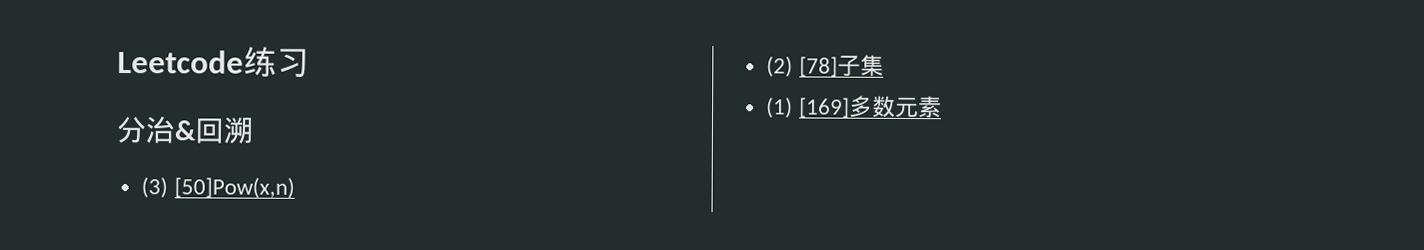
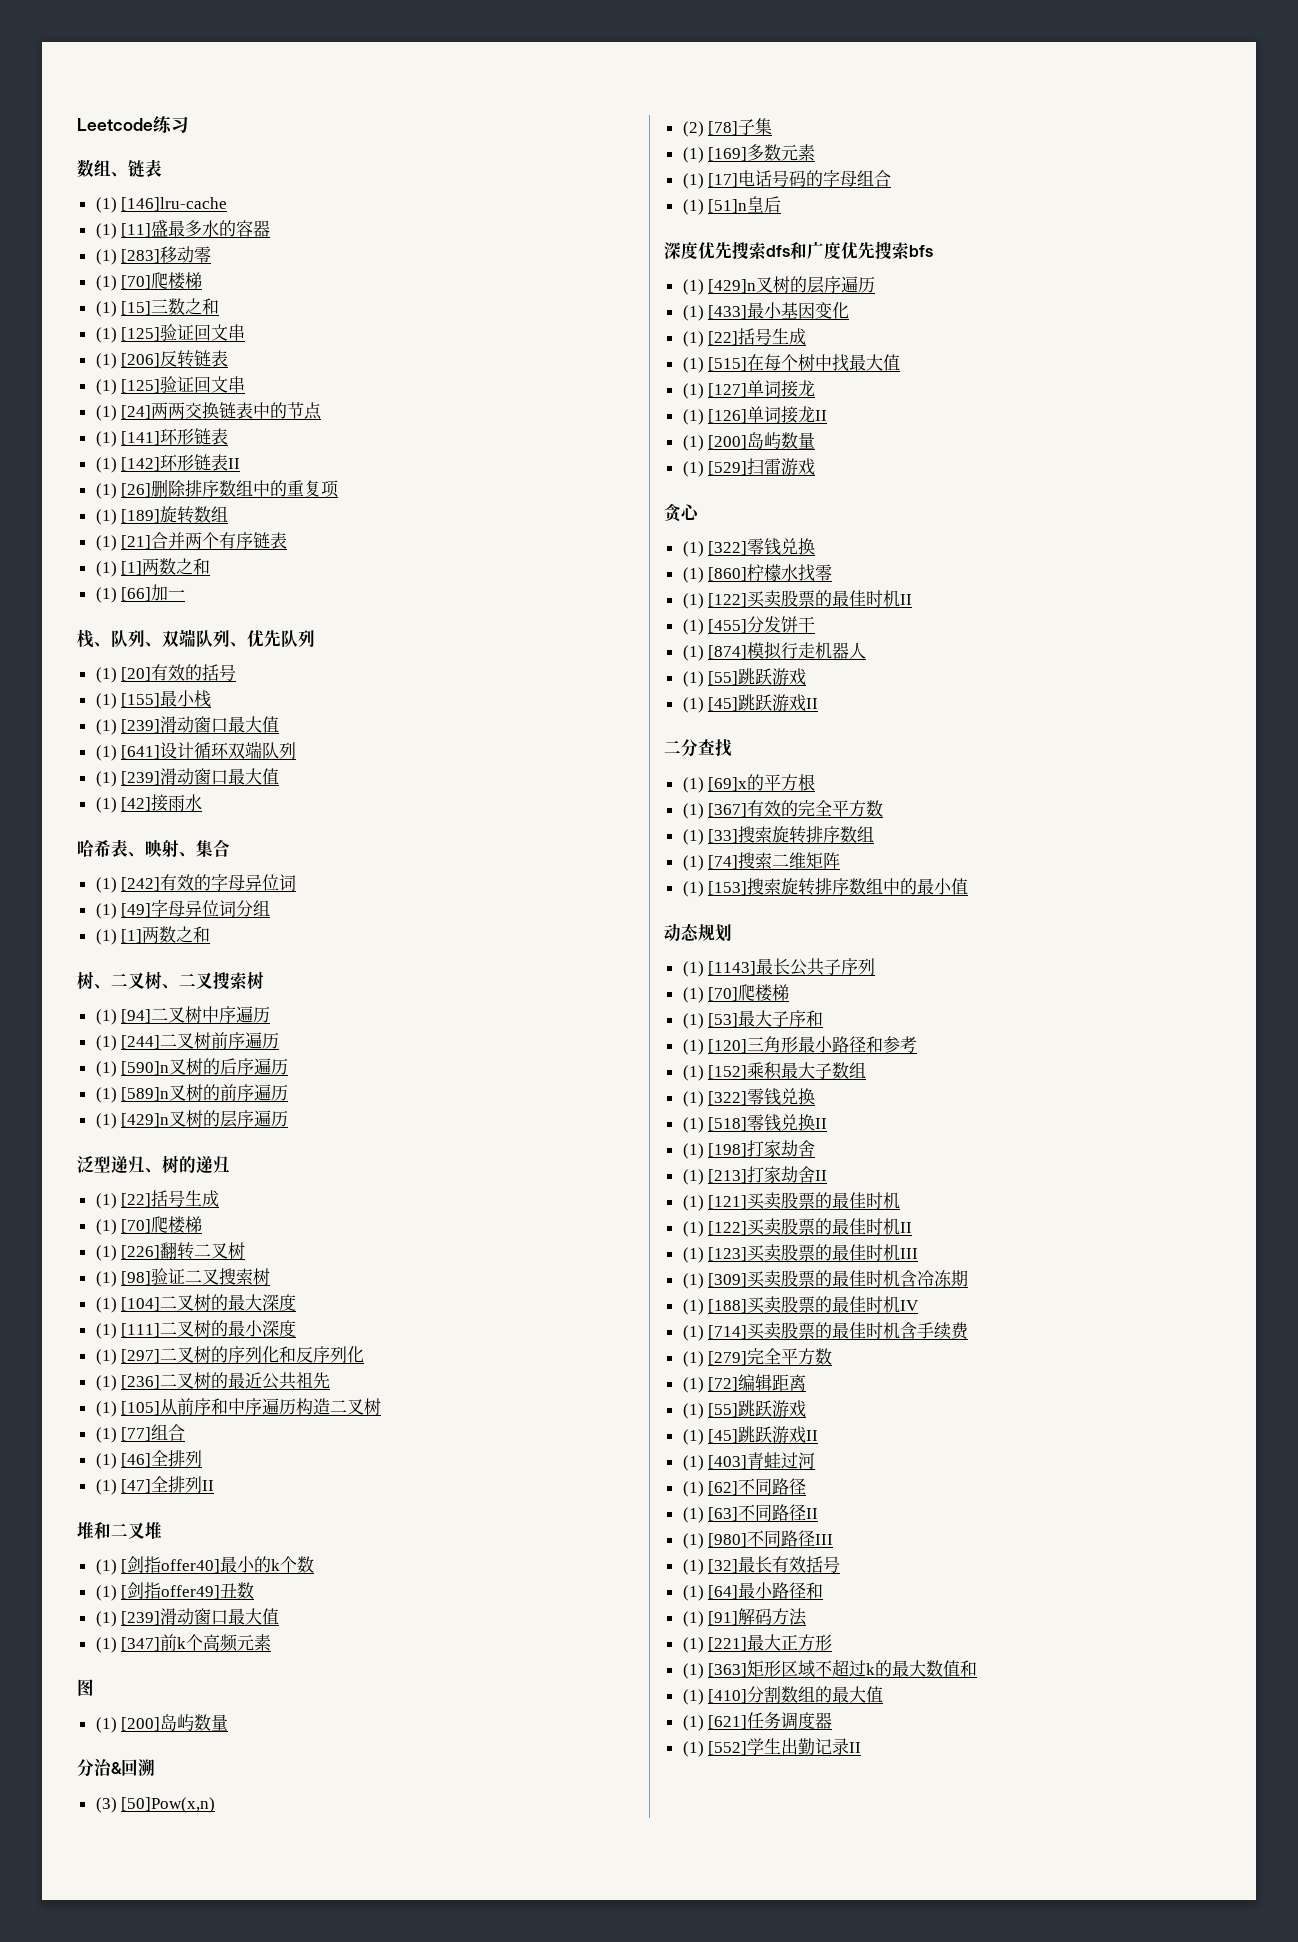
(310, 63) none -> [77,159,162,178] [95,197,228,213] [95,220,271,239] [95,246,212,265] [95,272,203,291] [95,298,220,317] [95,324,246,343] [95,350,229,369] [95,376,246,395] [95,402,323,421] [95,428,229,447] [95,454,241,473] [95,479,340,499] [95,506,229,525] [95,532,288,551] [95,558,211,577] [95,584,186,603] [77,629,315,648] [95,664,237,683] [95,690,212,709] [95,716,280,735] [95,741,297,761] [95,768,280,787] [95,794,203,813] [77,839,230,857] [95,874,297,893] [95,900,271,919] [95,926,211,945] [77,971,264,990] [95,1006,271,1025] [95,1032,280,1051] [95,1058,289,1077] [95,1084,289,1103] [95,1110,289,1129] [77,1155,230,1173] [95,1190,220,1209] [95,1216,203,1235] [95,1242,246,1261] [95,1268,271,1287] [95,1294,297,1313] [95,1320,297,1339] [95,1346,365,1365] [95,1372,331,1391] [95,1398,382,1417] [95,1424,186,1443] [95,1450,203,1469] [95,1476,215,1495] [77,1521,162,1539] [95,1556,315,1575] [95,1582,255,1601] [95,1608,280,1627] [95,1634,272,1653] [77,1679,94,1696] [95,1714,229,1733] // 数组、链表 // (1) [146]lru-cache // (1) [11]盛最多水的容器 // (1) [283]移动零 // (1) [70]爬楼梯 // (1) [15]三数之和 // (1) [125]验证回文串 // (1) [206]反转链表 // (1) [125]验证回文串 // (1) [24]两两交换链表中的节点 // (1) [141]环形链表 // (1) [142]环形链表II // (1) [26]删除排序数组中的重复项 // (1) [189]旋转数组 // (1) [21]合并两个有序链表 // (1) [1]两数之和 // (1) [66]加一 // 栈、队列、双端队列、优先队列 // (1) [20]有效的括号 // (1) [155]最小栈 // (1) [239]滑动窗口最大值 // (1) [641]设计循环双端队列 // (1) [239]滑动窗口最大值 // (1) [42]接雨水 // 哈希表、映射、集合 // (1) [242]有效的字母异位词 // (1) [49]字母异位词分组 // (1) [1]两数之和 // 树、二叉树、二叉搜索树 // (1) [94]二叉树中序遍历 // (1) [244]二叉树前序遍历 // (1) [590]n叉树的后序遍历 // (1) [589]n叉树的前序遍历 // (1) [429]n叉树的层序遍历 // 泛型递归、树的递归 // (1) [22]括号生成 // (1) [70]爬楼梯 // (1) [226]翻转二叉树 // (1) [98]验证二叉搜索树 // (1) [104]二叉树的最大深度 // (1) [111]二叉树的最小深度 // (1) [297]二叉树的序列化和反序列化 // (1) [236]二叉树的最近公共祖先 // (1) [105]从前序和中序遍历构造二叉树 // (1) [77]组合 // (1) [46]全排列 // (1) [47]全排列II // 堆和二叉堆 // (1) [剑指offer40]最小的k个数 // (1) [剑指offer49]丑数 // (1) [239]滑动窗口最大值 // (1) [347]前k个高频元素 // 图 // (1) [200]岛屿数量
(942, 107) none -> [682,170,892,189] [682,196,782,215] [664,241,933,260] [682,276,876,295] [682,302,850,321] [682,328,807,347] [682,354,901,373] [682,380,816,399] [682,406,828,425] [682,432,816,451] [682,458,816,477] [664,503,700,522] [682,538,816,557] [682,564,833,583] [682,590,913,609] [682,616,816,635] [682,641,867,661] [682,668,807,687] [682,694,819,713] [664,739,732,757] [682,774,816,793] [682,800,884,819] [682,826,875,845] [682,852,841,871] [682,878,969,897] [664,923,732,942] [682,958,876,977] [682,984,790,1003] [682,1010,824,1029] [682,1036,918,1055] [682,1062,867,1081] [682,1088,816,1107] [682,1114,828,1133] [682,1140,816,1159] [682,1166,828,1185] [682,1192,901,1211] [682,1218,913,1237] [682,1244,919,1263] [682,1270,969,1289] [682,1296,920,1315] [682,1322,970,1341] [682,1348,833,1367] [682,1374,807,1393] [682,1400,807,1419] [682,1426,819,1445] [682,1452,816,1471] [682,1478,807,1497] [682,1504,819,1523] [682,1530,834,1549] [682,1556,841,1575] [682,1582,824,1601] [682,1608,808,1627] [682,1634,833,1653] [682,1659,978,1679] [682,1686,884,1705] [682,1712,833,1731] [682,1738,862,1757] // (1) [17]电话号码的字母组合 // (1) [51]n皇后 // 深度优先搜索dfs和广度优先搜索bfs // (1) [429]n叉树的层序遍历 // (1) [433]最小基因变化 // (1) [22]括号生成 // (1) [515]在每个树中找最大值 // (1) [127]单词接龙 // (1) [126]单词接龙II // (1) [200]岛屿数量 // (1) [529]扫雷游戏 // 贪心 // (1) [322]零钱兑换 // (1) [860]柠檬水找零 // (1) [122]买卖股票的最佳时机II // (1) [455]分发饼干 // (1) [874]模拟行走机器人 // (1) [55]跳跃游戏 // (1) [45]跳跃游戏II // 二分查找 // (1) [69]x的平方根 // (1) [367]有效的完全平方数 // (1) [33]搜索旋转排序数组 // (1) [74]搜索二维矩阵 // (1) [153]搜索旋转排序数组中的最小值 // 动态规划 // (1) [1143]最长公共子序列 // (1) [70]爬楼梯 // (1) [53]最大子序和 // (1) [120]三角形最小路径和参考 // (1) [152]乘积最大子数组 // (1) [322]零钱兑换 // (1) [518]零钱兑换II // (1) [198]打家劫舍 // (1) [213]打家劫舍II // (1) [121]买卖股票的最佳时机 // (1) [122]买卖股票的最佳时机II // (1) [123]买卖股票的最佳时机III // (1) [309]买卖股票的最佳时机含冷冻期 // (1) [188]买卖股票的最佳时机IV // (1) [714]买卖股票的最佳时机含手续费 // (1) [279]完全平方数 // (1) [72]编辑距离 // (1) [55]跳跃游戏 // (1) [45]跳跃游戏II // (1) [403]青蛙过河 // (1) [62]不同路径 // (1) [63]不同路径II // (1) [980]不同路径III // (1) [32]最长有效括号 // (1) [64]最小路径和 // (1) [91]解码方法 // (1) [221]最大正方形 // (1) [363]矩形区域不超过k的最大数值和 // (1) [410]分割数组的最大值 // (1) [621]任务调度器 // (1) [552]学生出勤记录II

